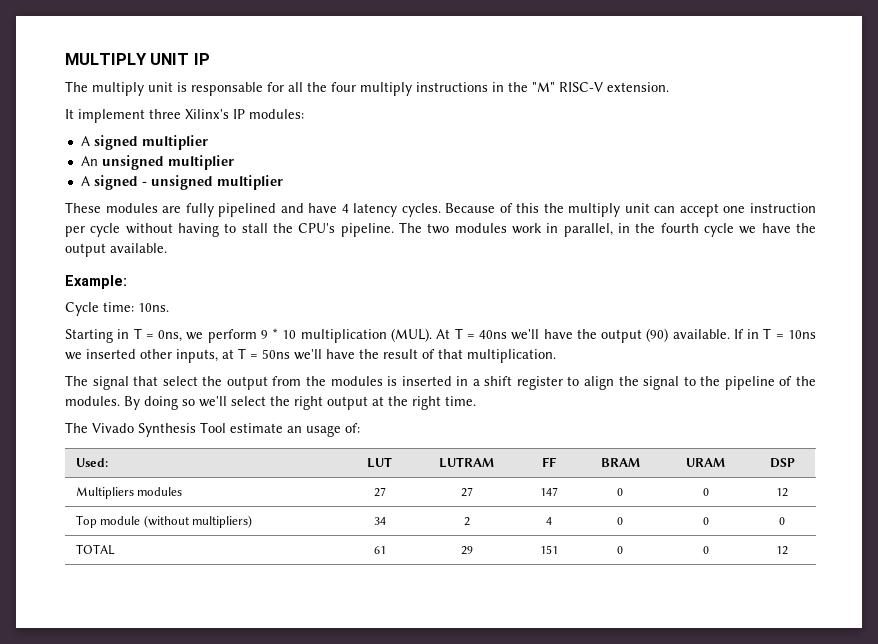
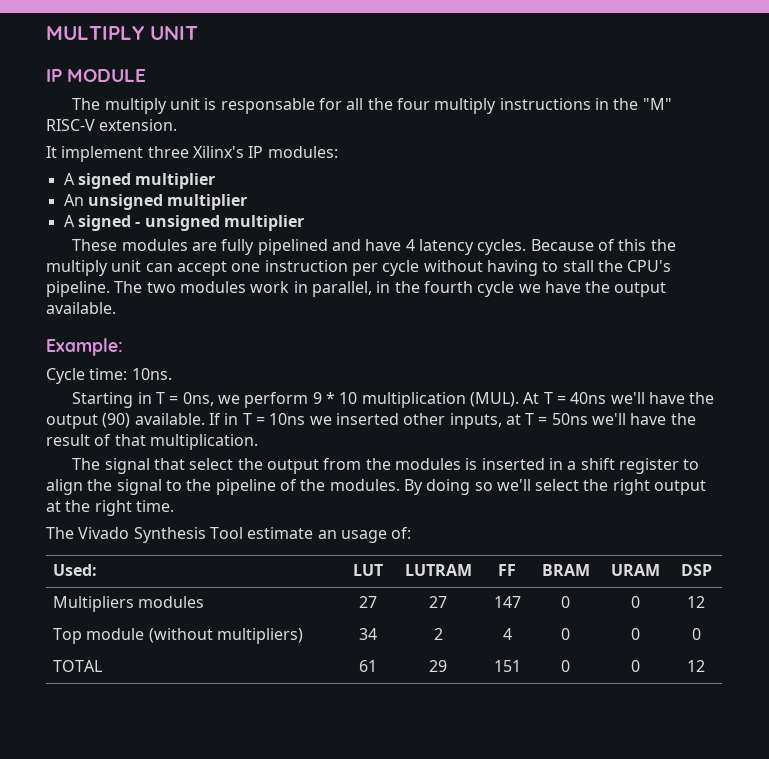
[193,53,210,65] IP -> [46,69,147,82] // IP MODULE

